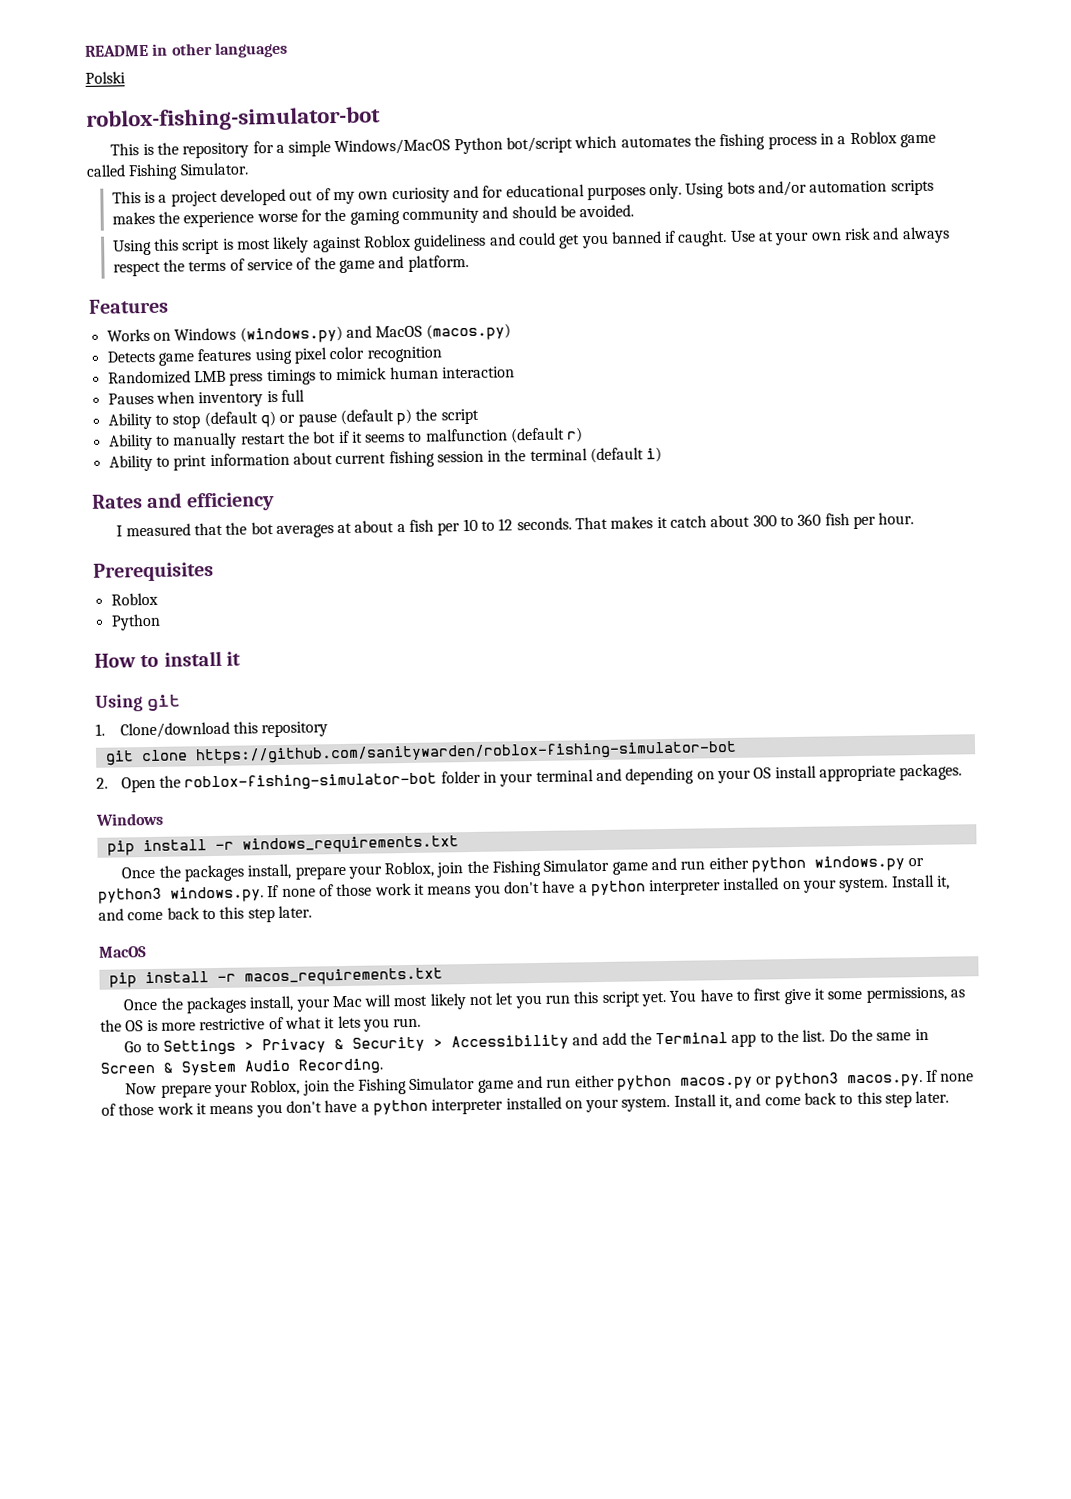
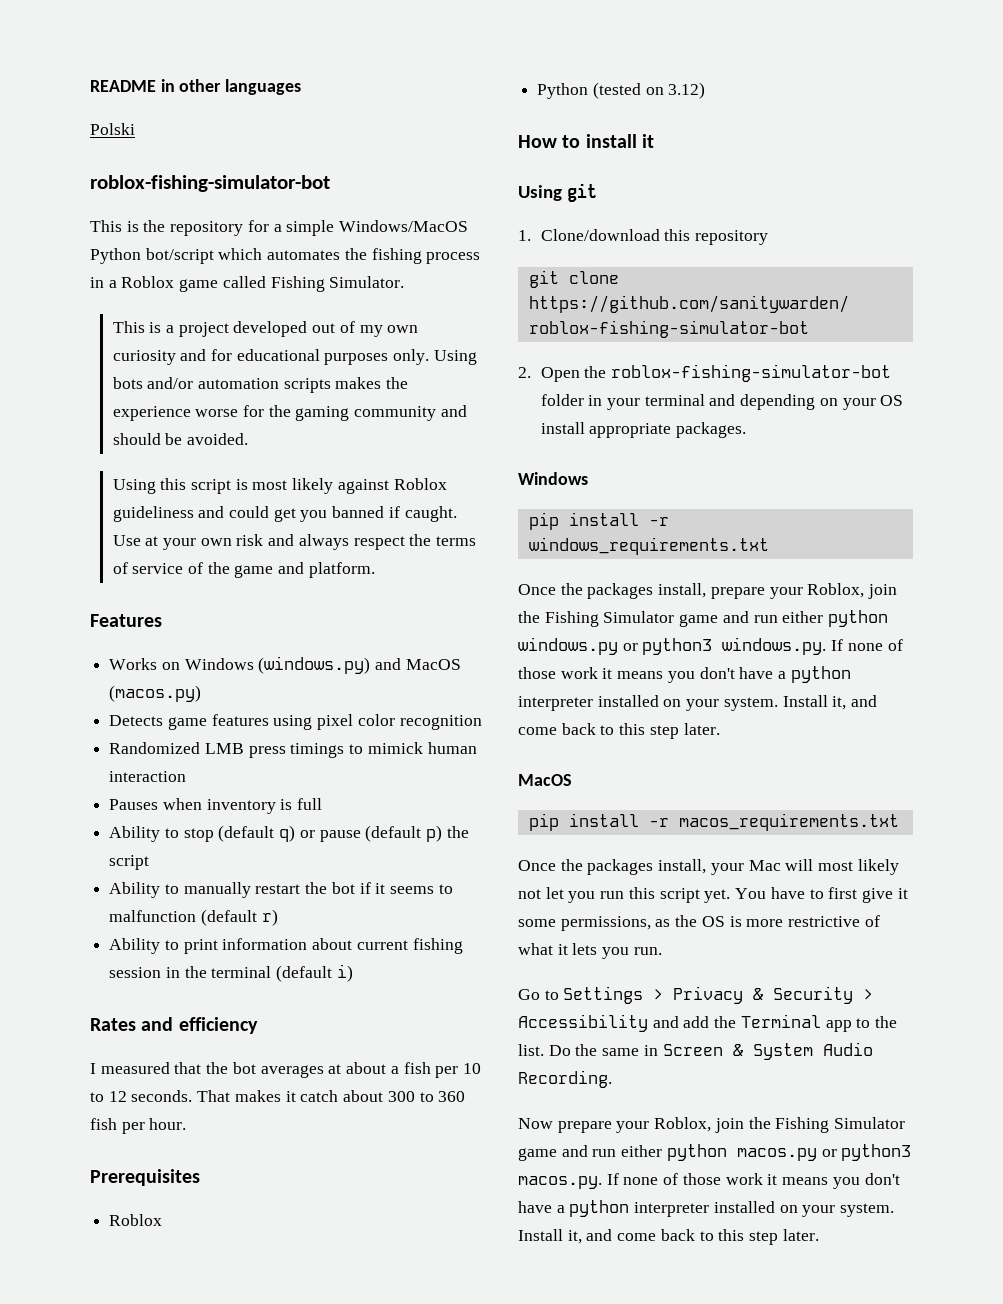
(161, 622) none -> [592,82,706,99] (tested on 3.12)

